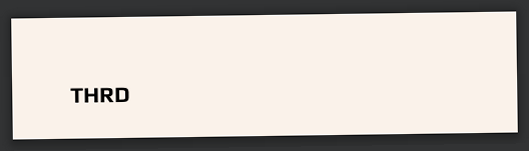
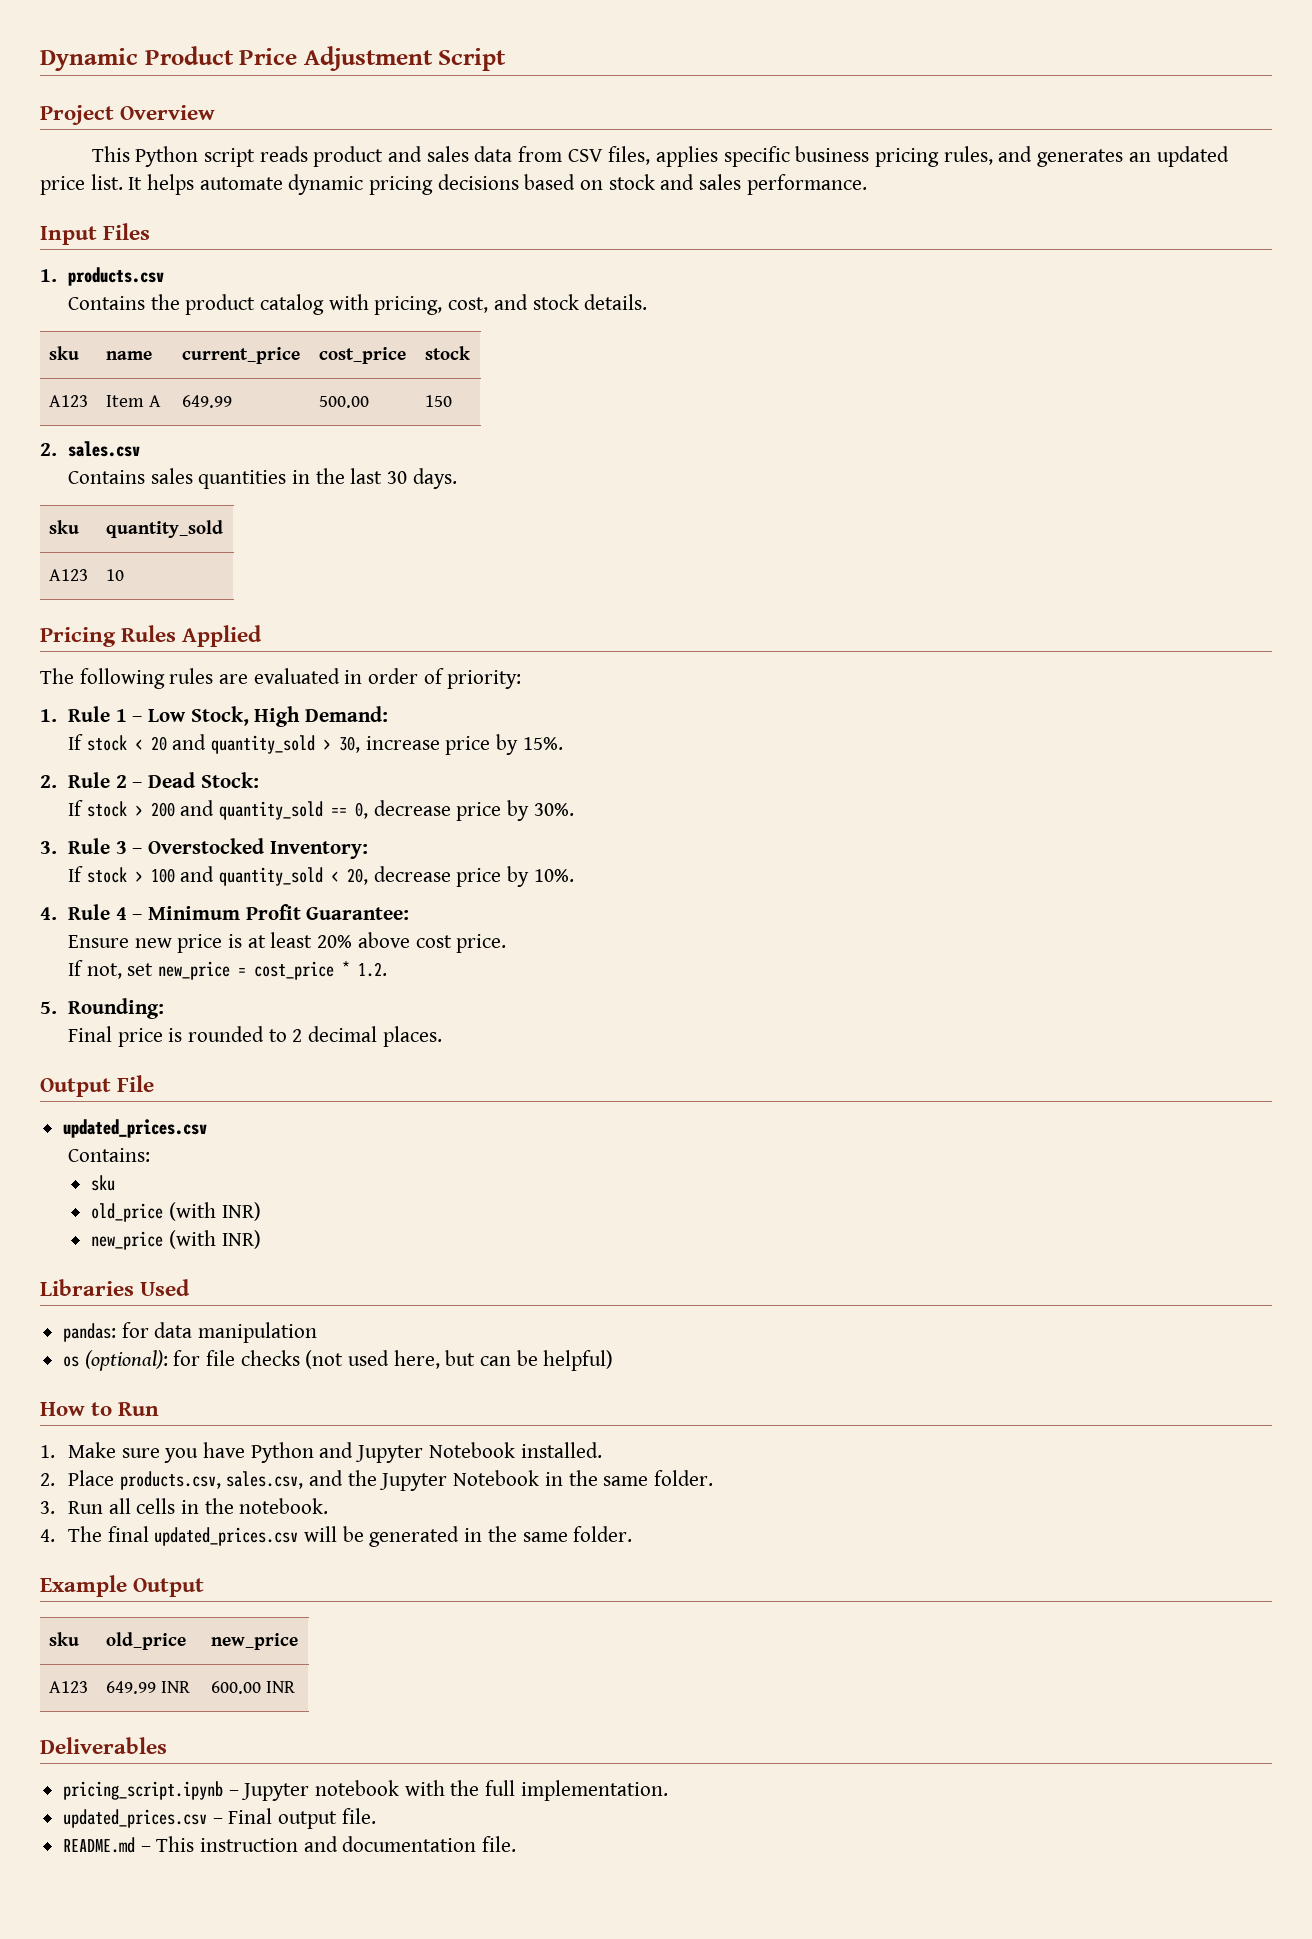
[70,86,131,103] THRD -> [40,46,507,71] [40,105,216,125] [91,146,1229,167] [40,174,867,195] [40,223,151,245] [40,267,165,286] [68,294,648,315] [48,346,79,360] [105,351,152,360] [181,347,300,364] [318,347,406,364] [424,346,470,360] [48,395,88,407] [105,395,162,407] [181,395,232,408] [318,396,369,408] [424,395,452,407] [40,441,141,457] [68,468,457,489] [48,520,79,534] [105,520,223,538] [48,569,88,581] [105,569,124,581] [40,625,263,647] [40,668,522,689] [40,706,389,727] [68,734,563,755] [40,772,259,788] [68,800,574,821] [40,838,368,859] [68,866,574,887] [40,904,410,920] [68,932,507,953] [68,960,388,980] [40,998,165,1019] [68,1026,442,1047] [40,1075,155,1097] [63,1119,208,1138] [68,1148,151,1162] [91,1175,116,1191] [91,1202,261,1222] [91,1230,261,1250] [40,1279,191,1296] [63,1322,318,1343] [63,1350,614,1371] [40,1402,160,1416] [40,1442,602,1463] [40,1470,713,1491] [40,1498,329,1514] [40,1526,633,1547] [40,1575,205,1597] [48,1632,79,1646] [105,1632,186,1650] [210,1633,298,1650] [48,1681,88,1693] [105,1681,191,1694] [210,1681,296,1694] [40,1737,167,1754] [63,1780,668,1801] [63,1808,376,1829] [63,1836,517,1853] Dynamic Product Price Adjustment Script // Project Overview // This Python script reads product and sales data from CSV files, applies specific business pricing rules, and generates an updated price list. It helps automate dynamic pricing decisions based on stock and sales performance. // Input Files // 1. products.csv // Contains the product catalog with pricing, cost, and stock details. // sku | name | current_price | cost_price | stock // A123 | Item A | 649.99 | 500.00 | 150 // 2. sales.csv // Contains sales quantities in the last 30 days. // sku | quantity_sold // A123 | 10 // Pricing Rules Applied // The following rules are evaluated in order of priority: // 1. Rule 1 – Low Stock, High Demand: // If stock < 20 and quantity_sold > 30, increase price by 15%. // 2. Rule 2 – Dead Stock: // If stock > 200 and quantity_sold == 0, decrease price by 30%. // 3. Rule 3 – Overstocked Inventory: // If stock > 100 and quantity_sold < 20, decrease price by 10%. // 4. Rule 4 – Minimum Profit Guarantee: // Ensure new price is at least 20% above cost price. // If not, set new_price = cost_price * 1.2. // 5. Rounding: // Final price is rounded to 2 decimal places. // Output File // updated_prices.csv // Contains: // sku // old_price (with INR) // new_price (with INR) // Libraries Used // pandas: for data manipulation // os (optional): for file checks (not used here, but can be helpful) // How to Run // 1. Make sure you have Python and Jupyter Notebook installed. // 2. Place products.csv, sales.csv, and the Jupyter Notebook in the same folder. // 3. Run all cells in the notebook. // 4. The final updated_prices.csv will be generated in the same folder. // Example Output // sku | old_price | new_price // A123 | 649.99 INR | 600.00 INR // Deliverables // pricing_script.ipynb – Jupyter notebook with the full implementation. // updated_prices.csv – Final output file. // README.md – This instruction and documentation file.

